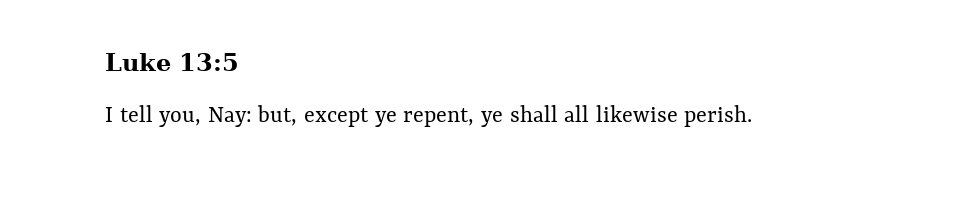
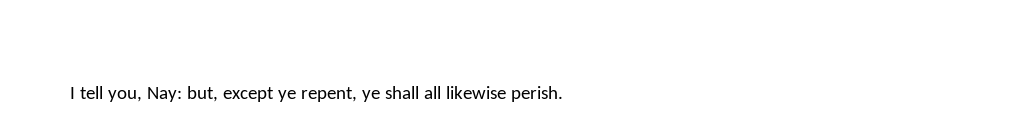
[105,53,239,71] Luke 13:5 // -> (69, 93) none

